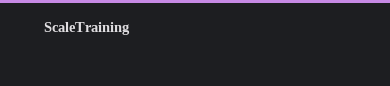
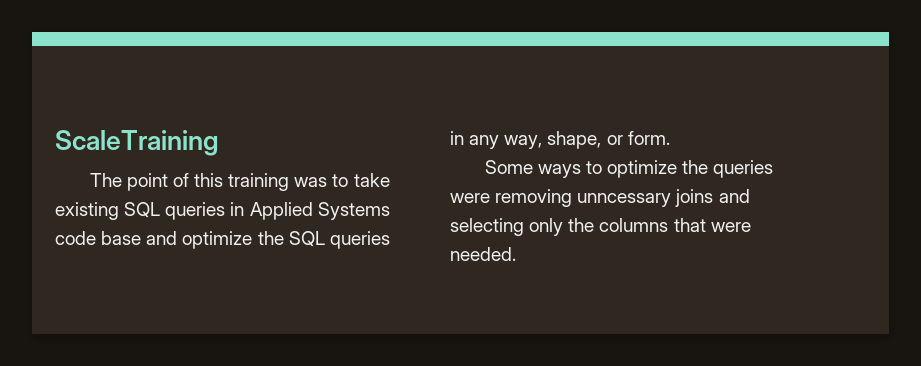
(130, 28) none -> [89,173,390,191] [55,202,390,220] [55,231,390,249] [450,131,670,149] [484,160,774,178] [450,189,750,207] [450,218,751,236] [450,247,516,261] // The point of this training was to take existing SQL queries in Applied Systems code base and optimize the SQL queries in any way, shape, or form. // Some ways to optimize the queries were removing unncessary joins and selecting only the columns that were needed.

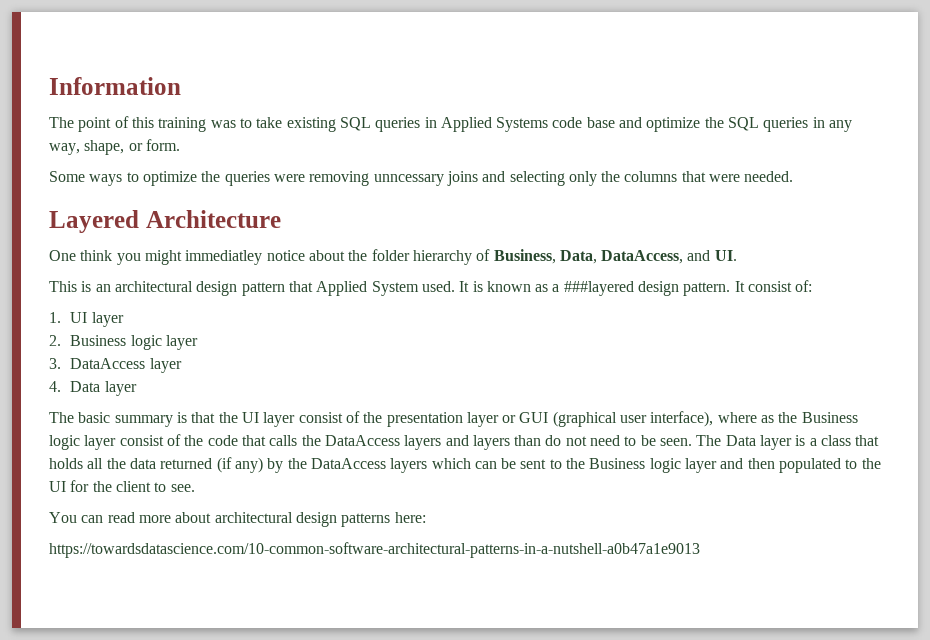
[55,130,219,156] ScaleTraining -> [49,77,181,95] Information
(516, 254) none -> [49,210,281,233] [49,249,737,265] [49,280,813,296] [49,312,124,327] [49,335,198,350] [49,358,182,373] [49,381,137,396] [49,411,858,427] [49,434,880,450] [49,457,881,473] [49,480,195,492] [49,512,426,527] [49,542,700,558] // Layered Architecture // One think you might immediatley notice about the folder hierarchy of Business, Data, DataAccess, and UI. // This is an architectural design pattern that Applied System used. It is known as a ###layered design pattern. It consist of: // 1. UI layer // 2. Business logic layer // 3. DataAccess layer // 4. Data layer // The basic summary is that the UI layer consist of the presentation layer or GUI (graphical user interface), where as the Business logic layer consist of the code that calls the DataAccess layers and layers than do not need to be seen. The Data layer is a class that holds all the data returned (if any) by the DataAccess layers which can be sent to the Business logic layer and then populated to the UI for the client to see. // You can read more about architectural design patterns here: // https://towardsdatascience.com/10-common-software-architectural-patterns-in-a-nutshell-a0b47a1e9013

